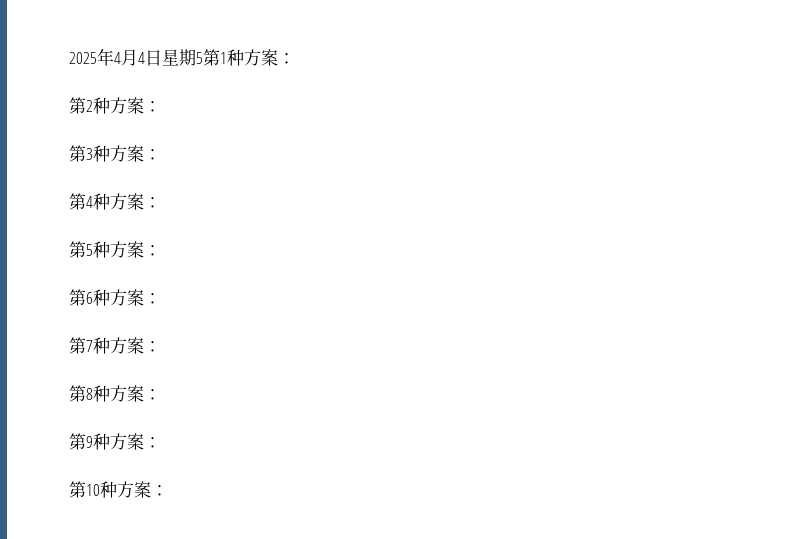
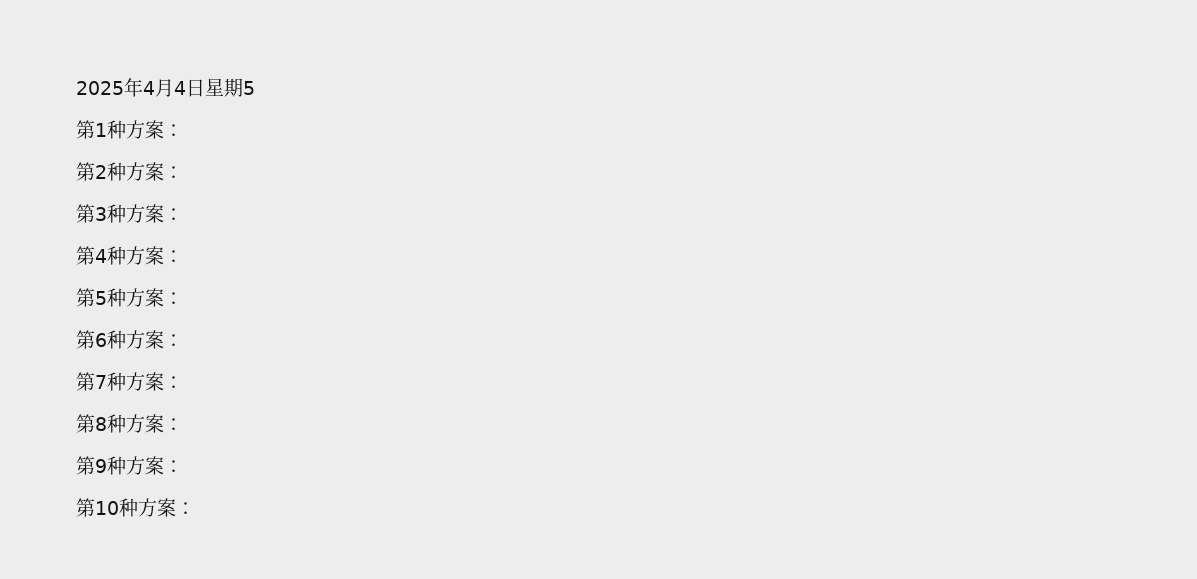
(203, 58) none -> (255, 88) //

